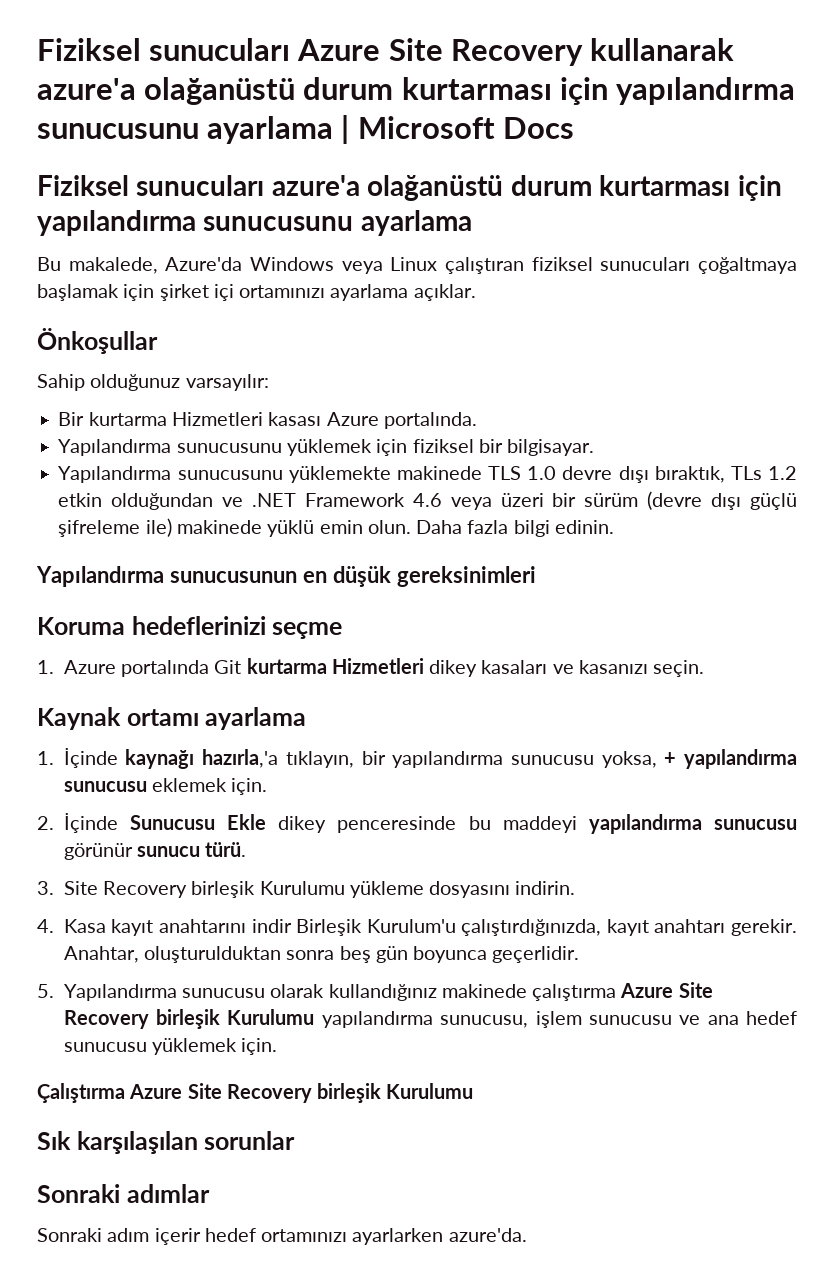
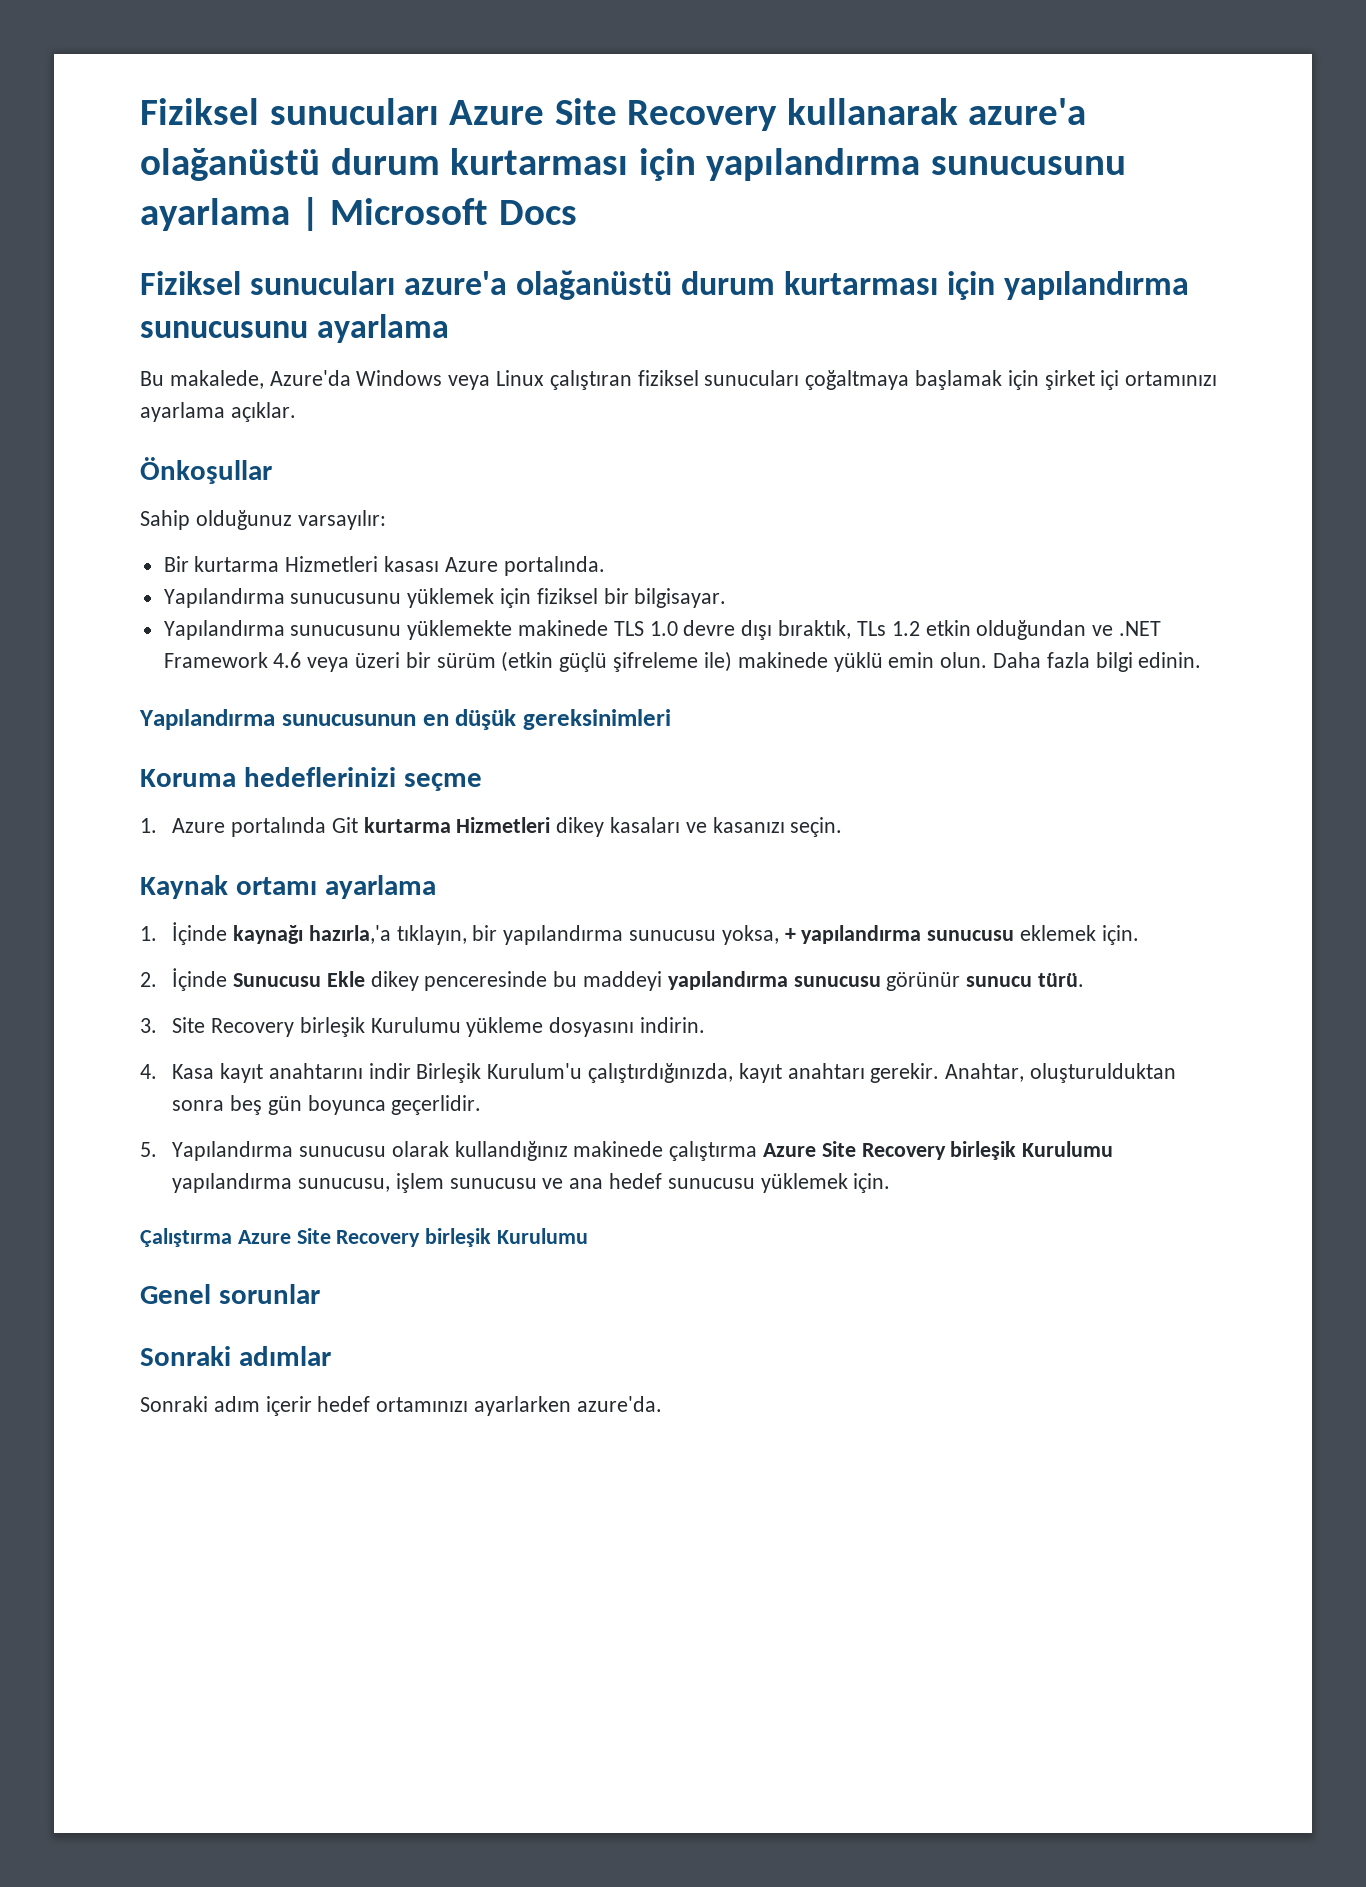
[647,491,742,510] (devre dışı -> [501,651,554,672] (etkin
[37,1131,198,1154] Sık karşılaşılan -> [140,1284,211,1304] Genel

